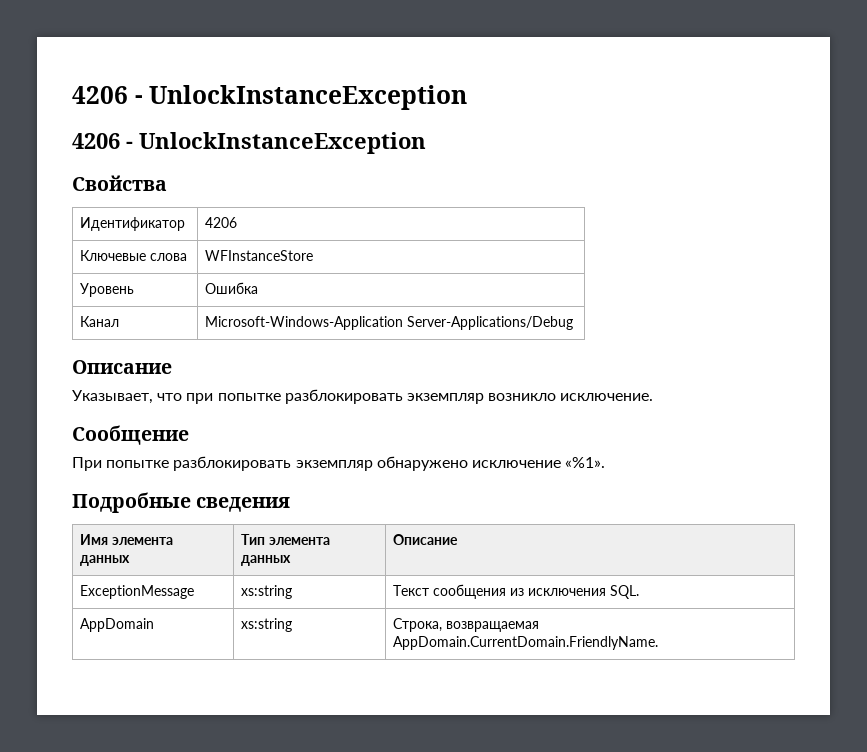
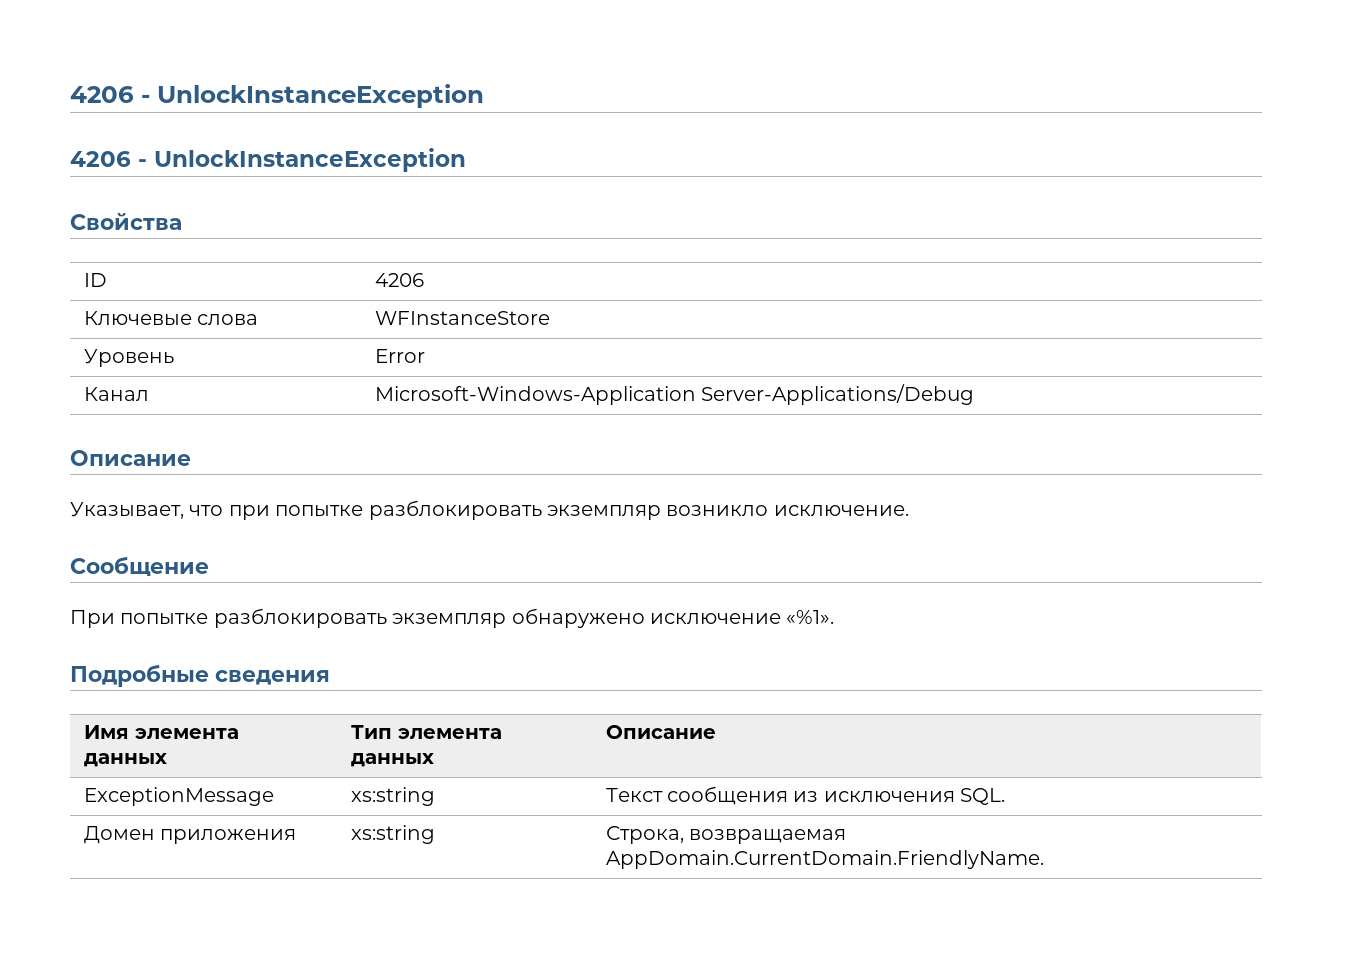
[80,217,186,231] Идентификатор -> [83,273,107,287] ID
[205,282,259,294] Ошибка -> [374,349,425,363] Error
[80,618,155,632] AppDomain -> [83,826,296,844] Домен приложения

